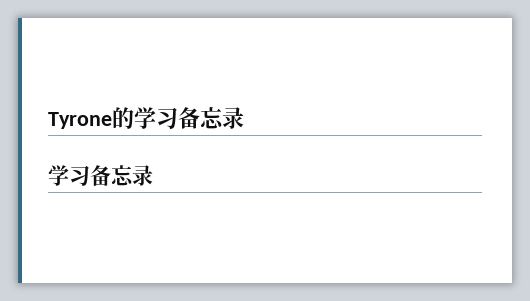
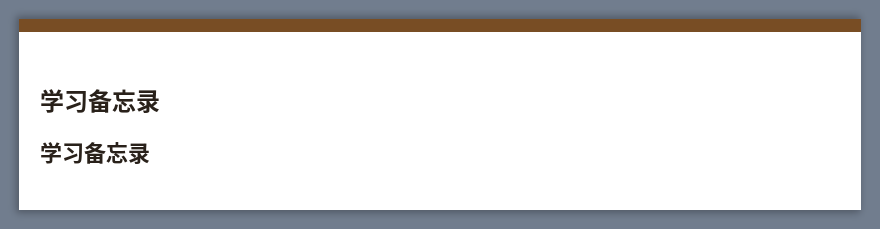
[48,107,134,129] Tyrone的 -> (40, 101) none

